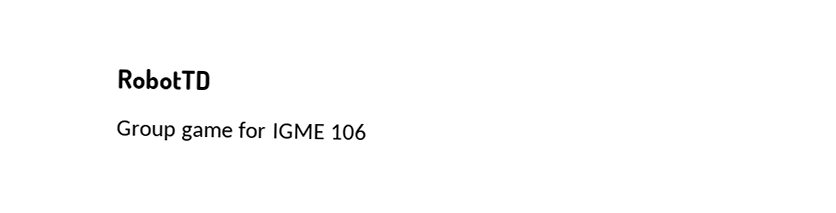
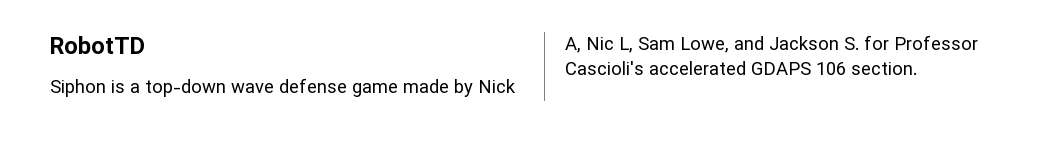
[116,120,367,142] Group game for IGME 106 -> [50,78,516,97] [565,35,978,53] [565,61,917,75] Siphon is a top-down wave defense game made by Nick A, Nic L, Sam Lowe, and Jackson S. for Professor Cascioli's accelerated GDAPS 106 section.

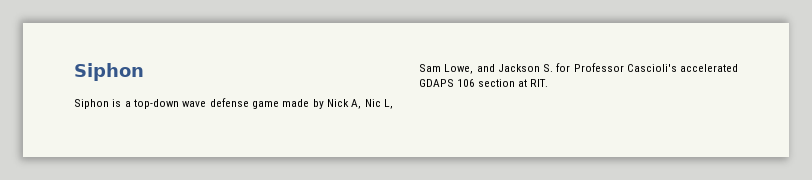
[50,36,145,54] RobotTD -> [74,63,144,81] Siphon
[851,62,917,75] section. -> [478,79,549,87] section at RIT.

